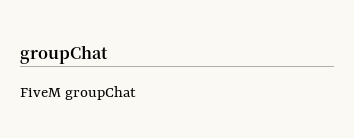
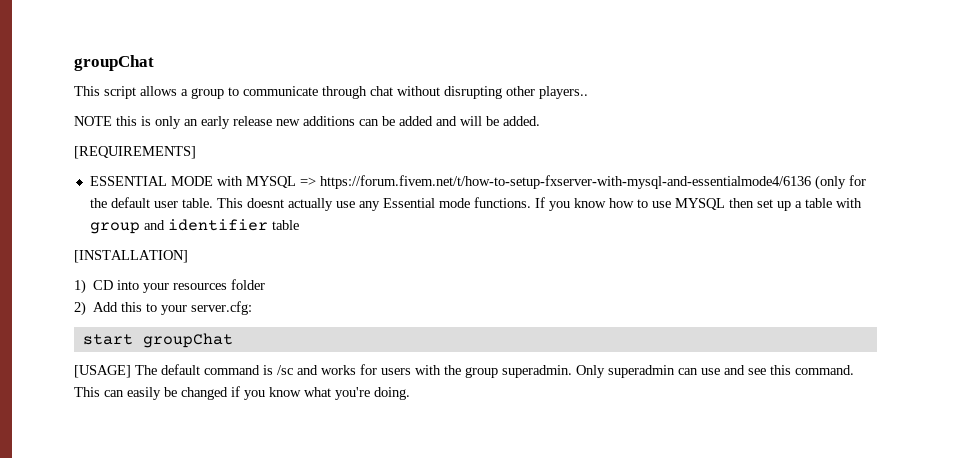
[20,45,108,64] [20,86,137,100] groupChat // FiveM groupChat -> [74,55,154,71] [74,86,588,99] [74,116,540,129] [74,146,196,159] [89,175,866,190] [89,197,862,211] [89,219,299,234] [74,250,188,263] [74,279,266,294] [74,301,253,316] [82,333,233,348] [74,364,854,378] [74,386,410,400] groupChat // This script allows a group to communicate through chat without disrupting other players.. // NOTE this is only an early release new additions can be added and will be added. // [REQUIREMENTS] // ESSENTIAL MODE with MYSQL => https://forum.fivem.net/t/how-to-setup-fxserver-with-mysql-and-essentialmode4/6136 (only for the default user table. This doesnt actually use any Essential mode functions. If you know how to use MYSQL then set up a table with group and identifier table // [INSTALLATION] // 1) CD into your resources folder // 2) Add this to your server.cfg: // start groupChat // [USAGE] The default command is /sc and works for users with the group superadmin. Only superadmin can use and see this command. This can easily be changed if you know what you're doing.

